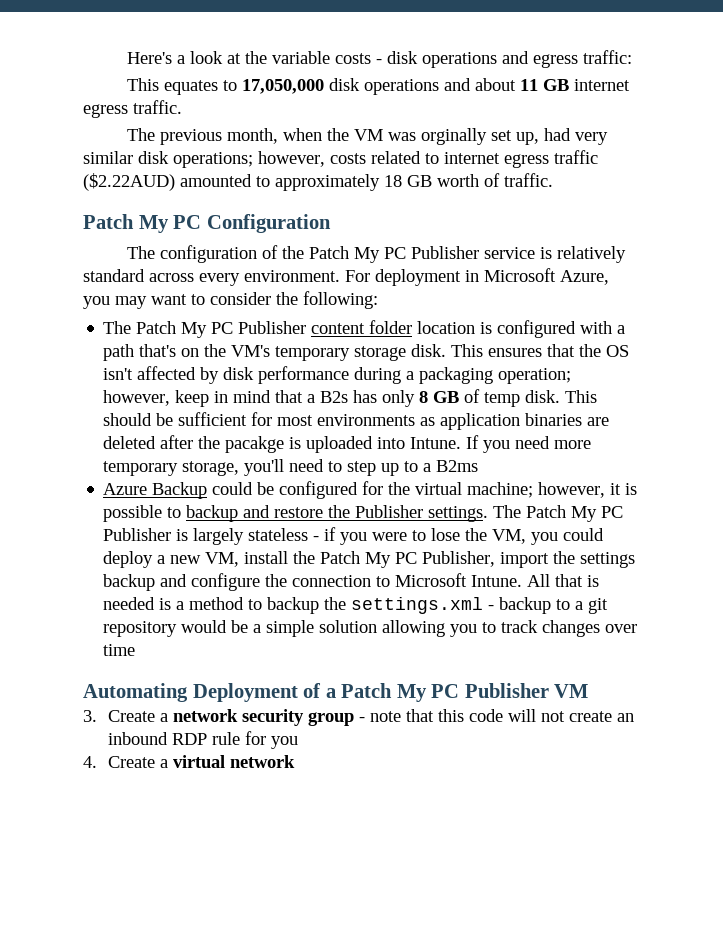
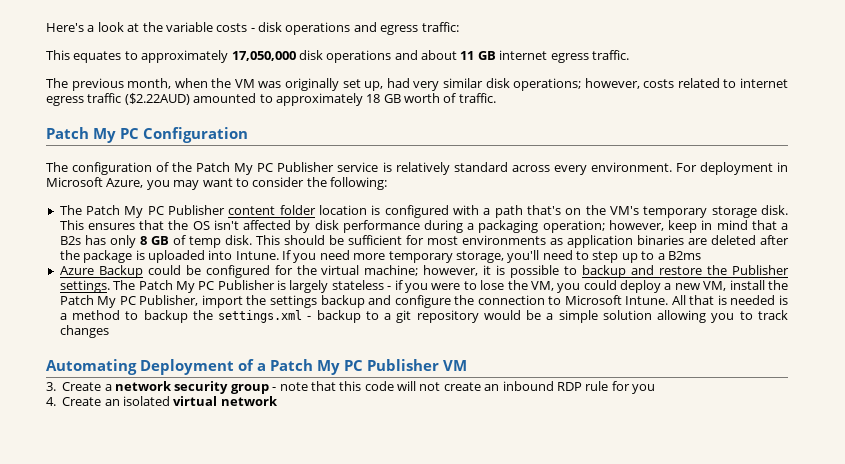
(238, 85) none -> [141,50,229,63] approximately
[421,128,488,145] orginally -> [285,78,340,91] originally
[225,436,285,453] pacakge -> [83,250,133,263] package
[605,624,638,633] [103,644,136,656] over time -> (109, 331) none
[159,759,168,768] a -> [104,396,170,406] an isolated

